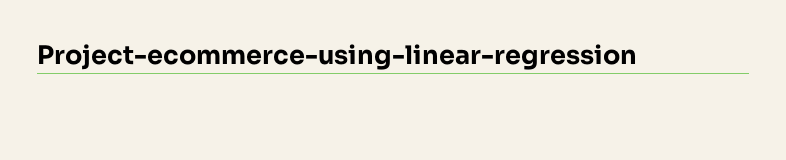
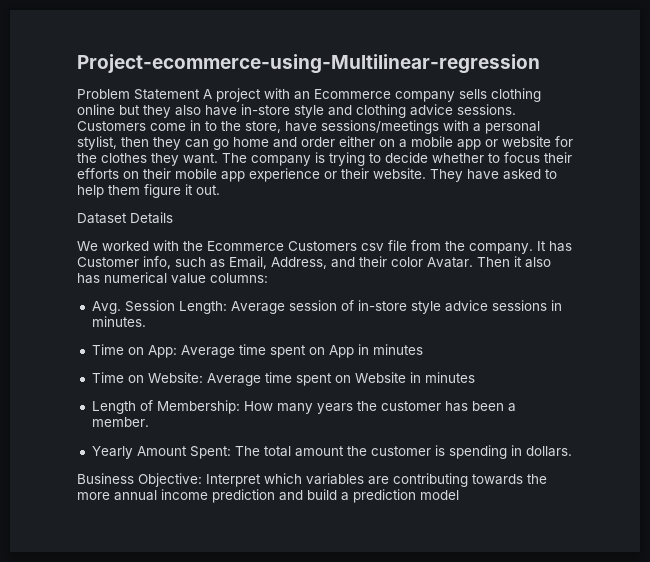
[37,44,637,70] Project-ecommerce-using-linear-regression -> [77,54,540,74] [77,88,541,102] [77,104,516,118] [77,120,540,134] [77,136,573,150] [77,152,572,166] [77,168,557,182] [77,184,220,198] [77,212,173,224] [77,240,572,254] [77,256,551,269] [77,272,268,284] [91,300,562,314] [91,316,146,327] [91,344,423,358] [91,372,475,386] [91,400,516,414] [91,417,149,427] [91,445,572,459] [77,473,547,487] [77,489,459,503] Project-ecommerce-using-Multilinear-regression // Problem Statement A project with an Ecommerce company sells clothing online but they also have in-store style and clothing advice sessions. Customers come in to the store, have sessions/meetings with a personal stylist, then they can go home and order either on a mobile app or website for the clothes they want. The company is trying to decide whether to focus their efforts on their mobile app experience or their website. They have asked to help them figure it out. // Dataset Details // We worked with the Ecommerce Customers csv file from the company. It has Customer info, such as Email, Address, and their color Avatar. Then it also has numerical value columns: // Avg. Session Length: Average session of in-store style advice sessions in minutes. // Time on App: Average time spent on App in minutes // Time on Website: Average time spent on Website in minutes // Length of Membership: How many years the customer has been a member. // Yearly Amount Spent: The total amount the customer is spending in dollars. // Business Objective: Interpret which variables are contributing towards the more annual income prediction and build a prediction model

